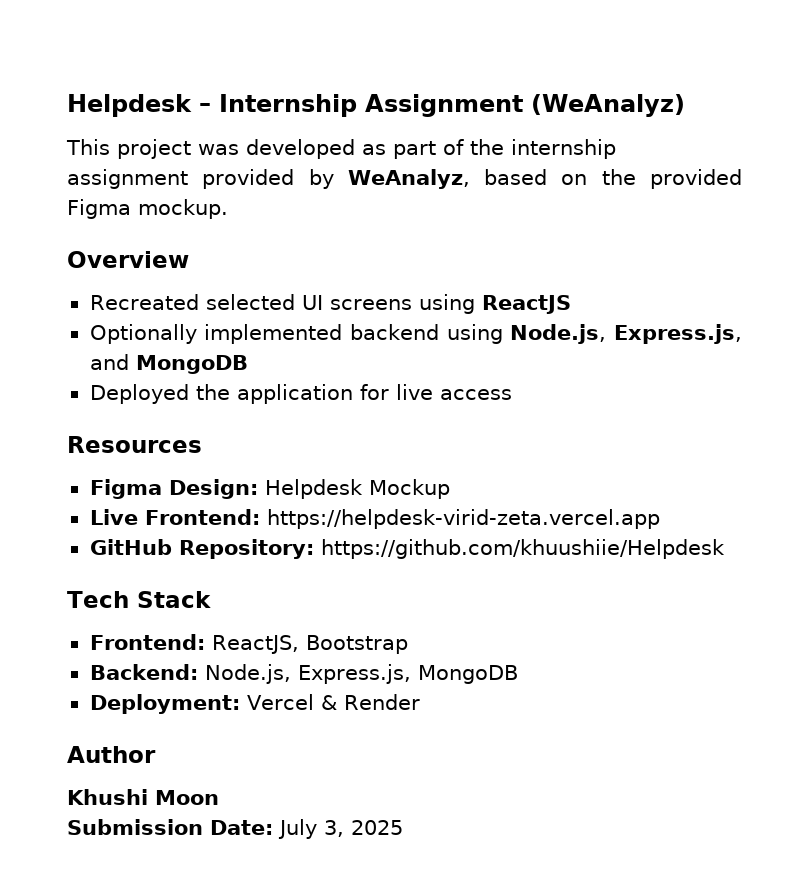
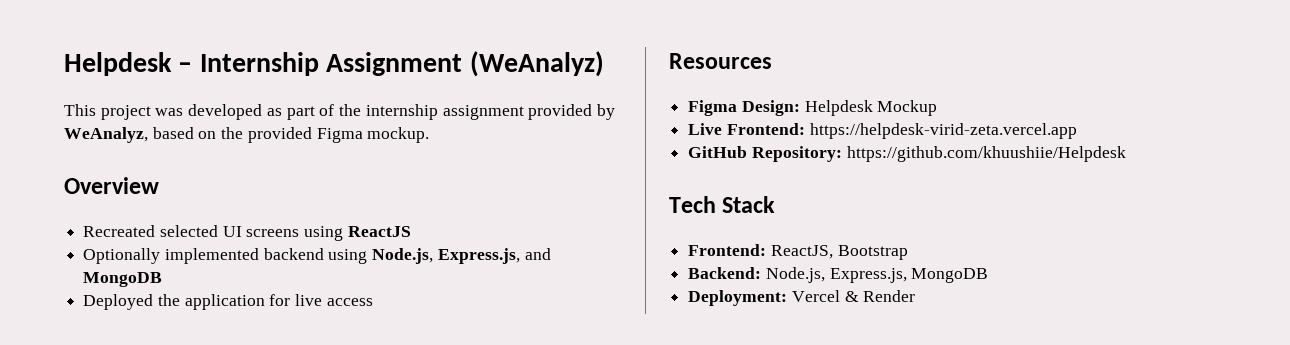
[67,746,156,763] [67,789,219,805] [67,819,403,839] // Author // Khushi Moon // Submission Date: July 3, 2025 -> (916, 296) none

